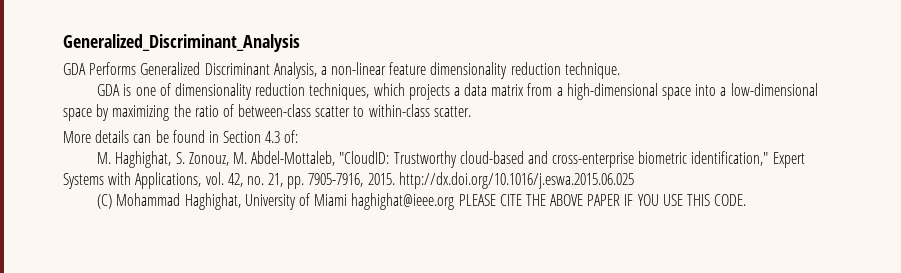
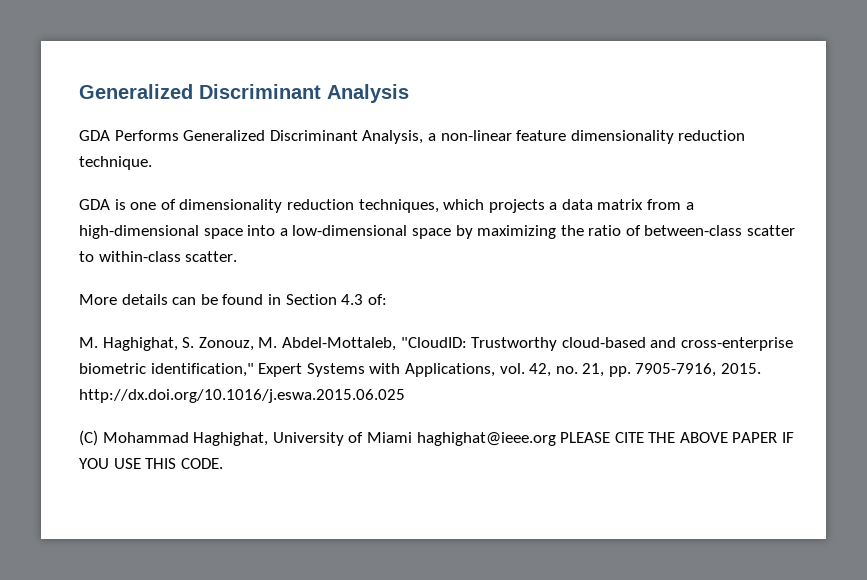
[63,34,300,52] Generalized_Discriminant_Analysis -> [79,84,409,103] Generalized Discriminant Analysis

